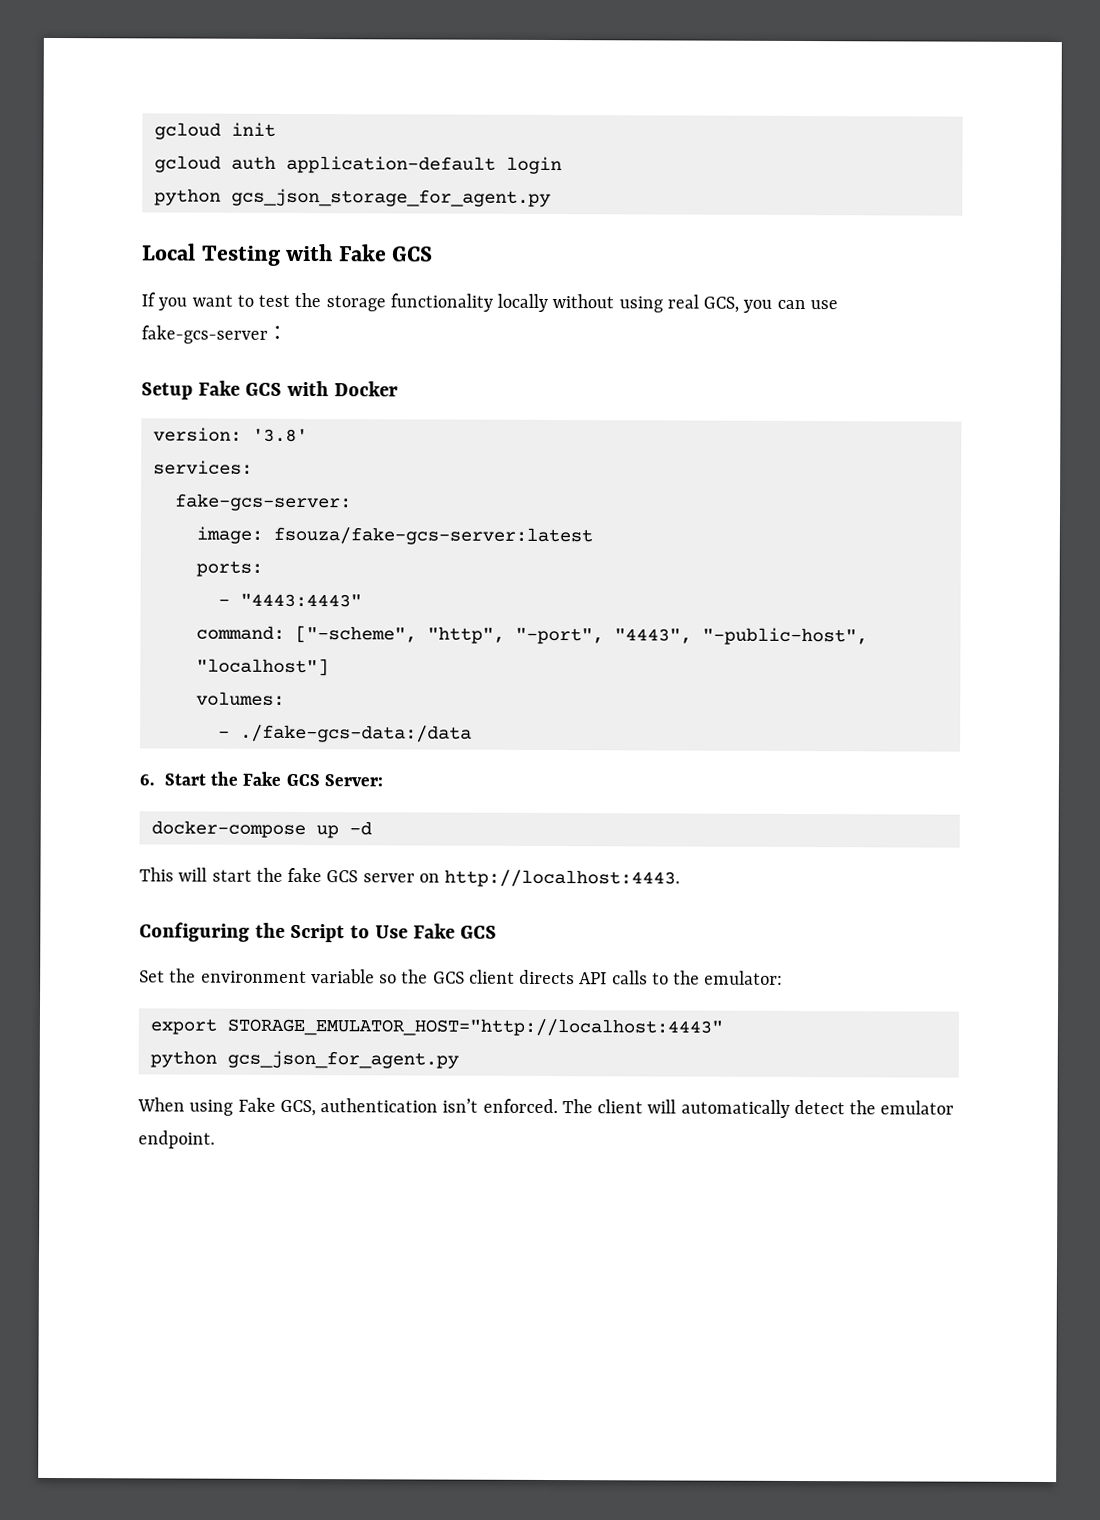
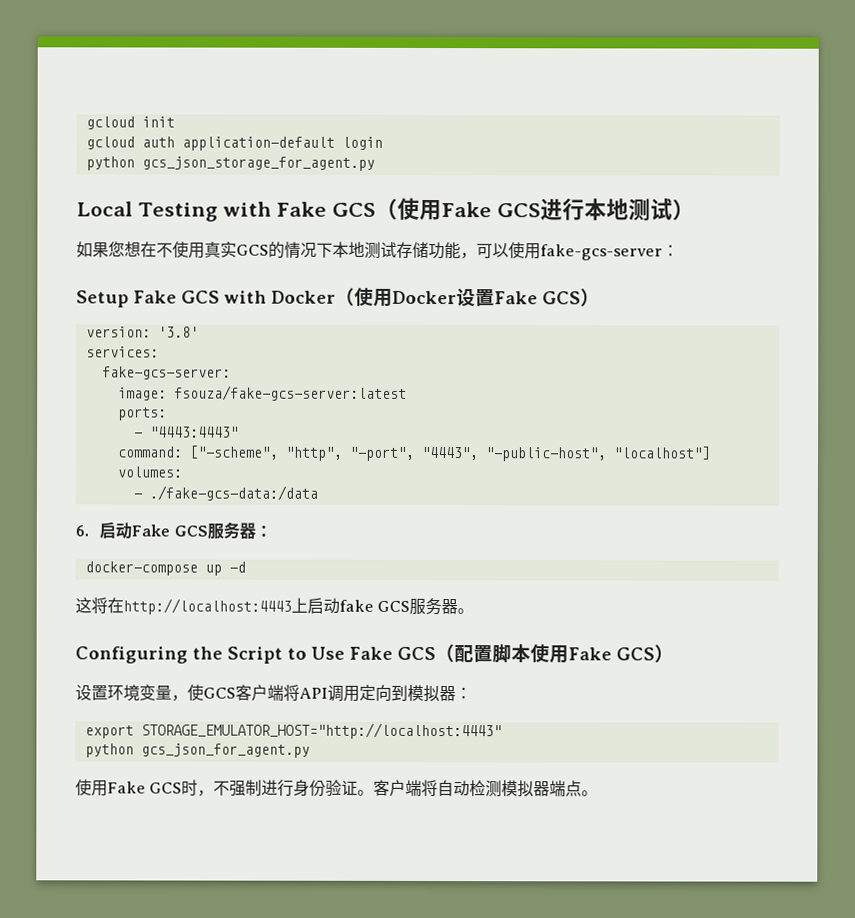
[141,292,838,313] // If you want to test the storage functionality locally without using real GCS, you can use -> [375,197,695,221] [76,241,541,260] （使用Fake GCS进行本地测试） // 如果您想在不使用真实GCS的情况下本地测试存储功能，可以使用
(398, 389) none -> [335,287,600,307] （使用Docker设置Fake GCS）
[163,771,383,787] [150,820,372,839] [139,867,681,888] Start the Fake GCS Server: // docker-compose up -d // This will start the fake GCS server on http://localhost:4443. -> [99,521,272,540] [84,561,246,576] [75,597,475,616] 启动Fake GCS服务器： // docker-compose up -d // 这将在http://localhost:4443上启动fake GCS服务器。
[139,968,784,985] [149,1017,723,1037] [149,1050,459,1069] [137,1097,955,1118] [138,1130,215,1149] // Set the environment variable so the GCS client directs API calls to the emulator: // export STORAGE_EMULATOR_HOST="http://localhost:4443" // python gcs_json_for_agent.py // When using Fake GCS, authentication isn’t enforced. The client will automatically detect the emulator endpoint. -> [435,644,674,664] [75,684,472,703] [84,722,502,740] [84,743,310,758] [75,779,599,798] （配置脚本使用Fake GCS） // 设置环境变量，使GCS客户端将API调用定向到模拟器： // export STORAGE_EMULATOR_HOST="http://localhost:4443" // python gcs_json_for_agent.py // 使用Fake GCS时，不强制进行身份验证。客户端将自动检测模拟器端点。

